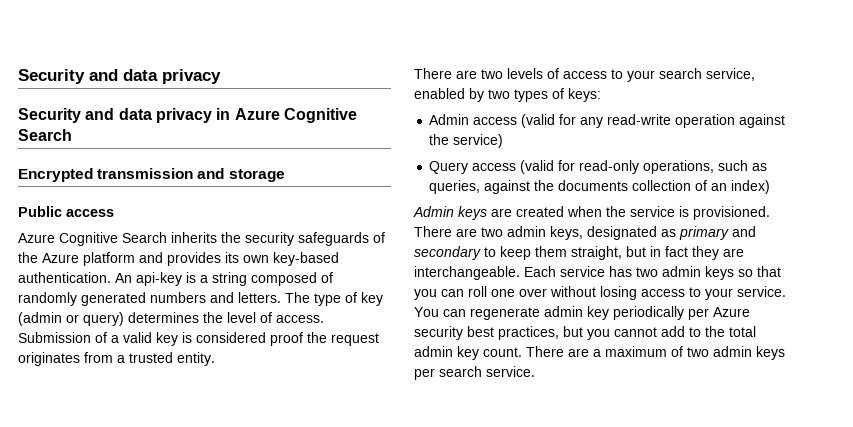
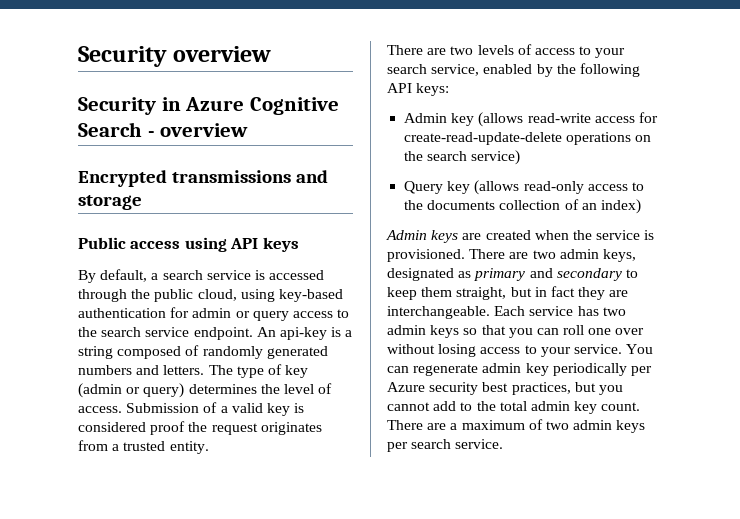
[18,69,221,84] [18,108,212,123] Security and data privacy // Security and data privacy -> [78,46,272,67] [78,97,156,115] Security overview // Security
(72, 135) none -> [147,123,249,137] - overview
[97,168,194,179] transmission -> [171,170,291,183] transmissions
[18,232,385,246] [18,252,339,266] [18,272,111,283] // Azure Cognitive Search inherits the security safeguards of the Azure platform and provides its own key-based authentication. -> [184,237,299,252] [78,269,325,283] [78,289,343,302] [78,307,350,321] [78,327,253,340] using API keys // By default, a search service is accessed through the public cloud, using key-based authentication for admin or query access to the search service endpoint.
[488,88,564,102] two types of -> [556,63,640,77] [387,83,412,93] the following API
[473,114,786,128] [429,134,504,148] [429,160,768,174] [429,180,531,194] access (valid for any read-write operation against the service) // Query access (valid for read-only operations, such as queries, against -> [451,112,658,127] [404,132,652,145] [404,150,521,165] [404,180,644,195] key (allows read-write access for create-read-update-delete operations on the search service) // Query key (allows read-only access to

